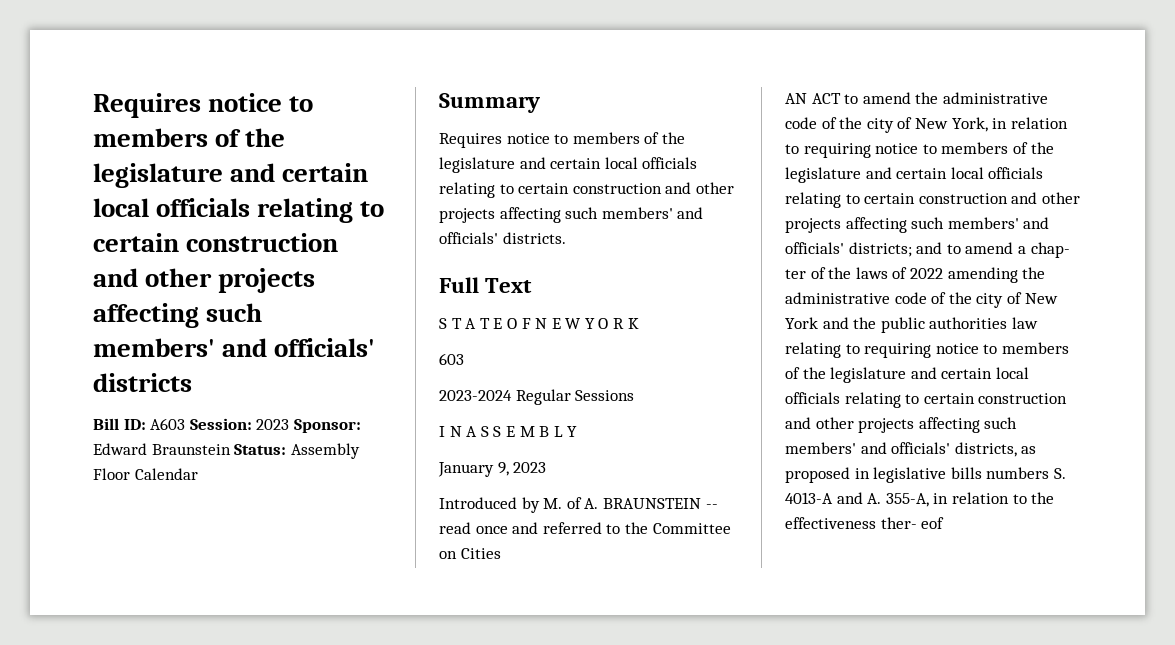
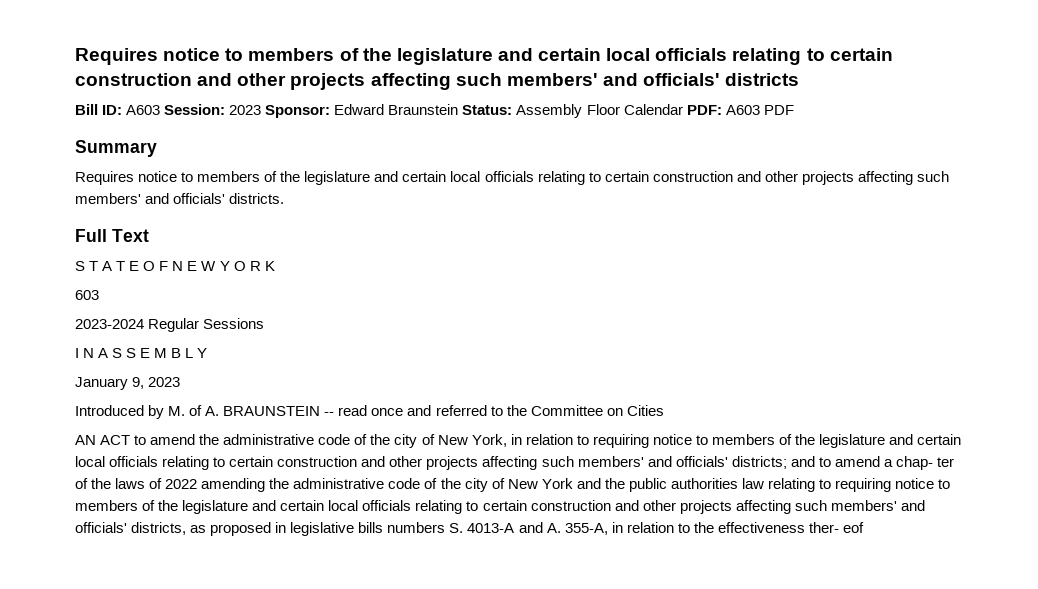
(198, 474) none -> [686,105,794,115] PDF: A603 PDF

